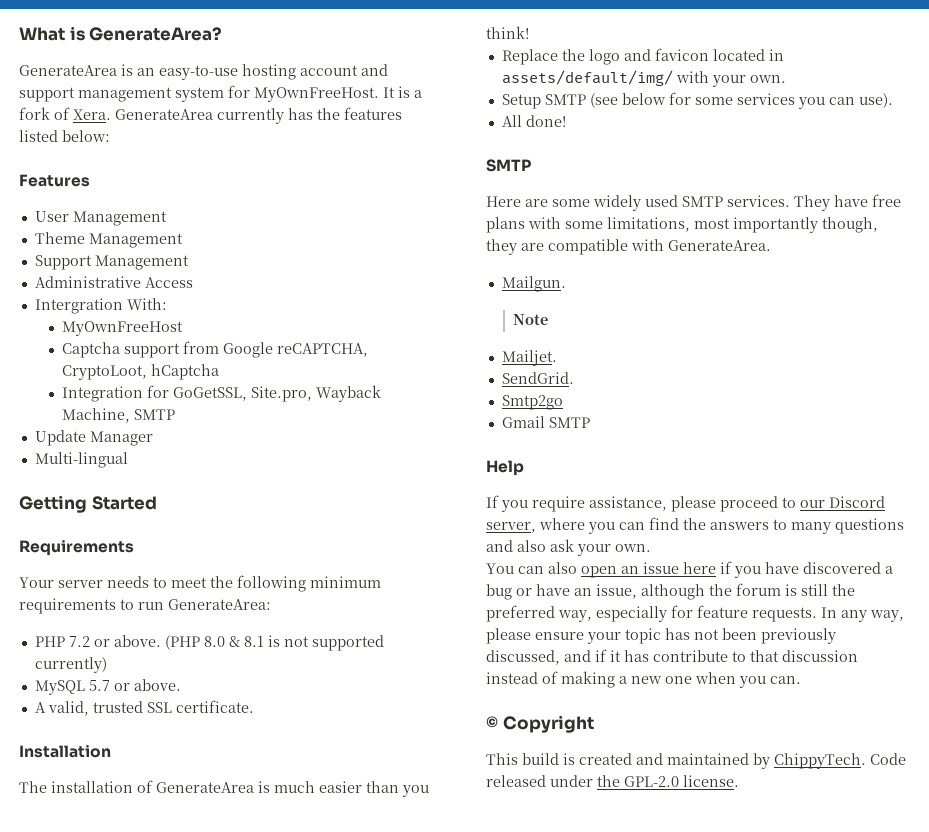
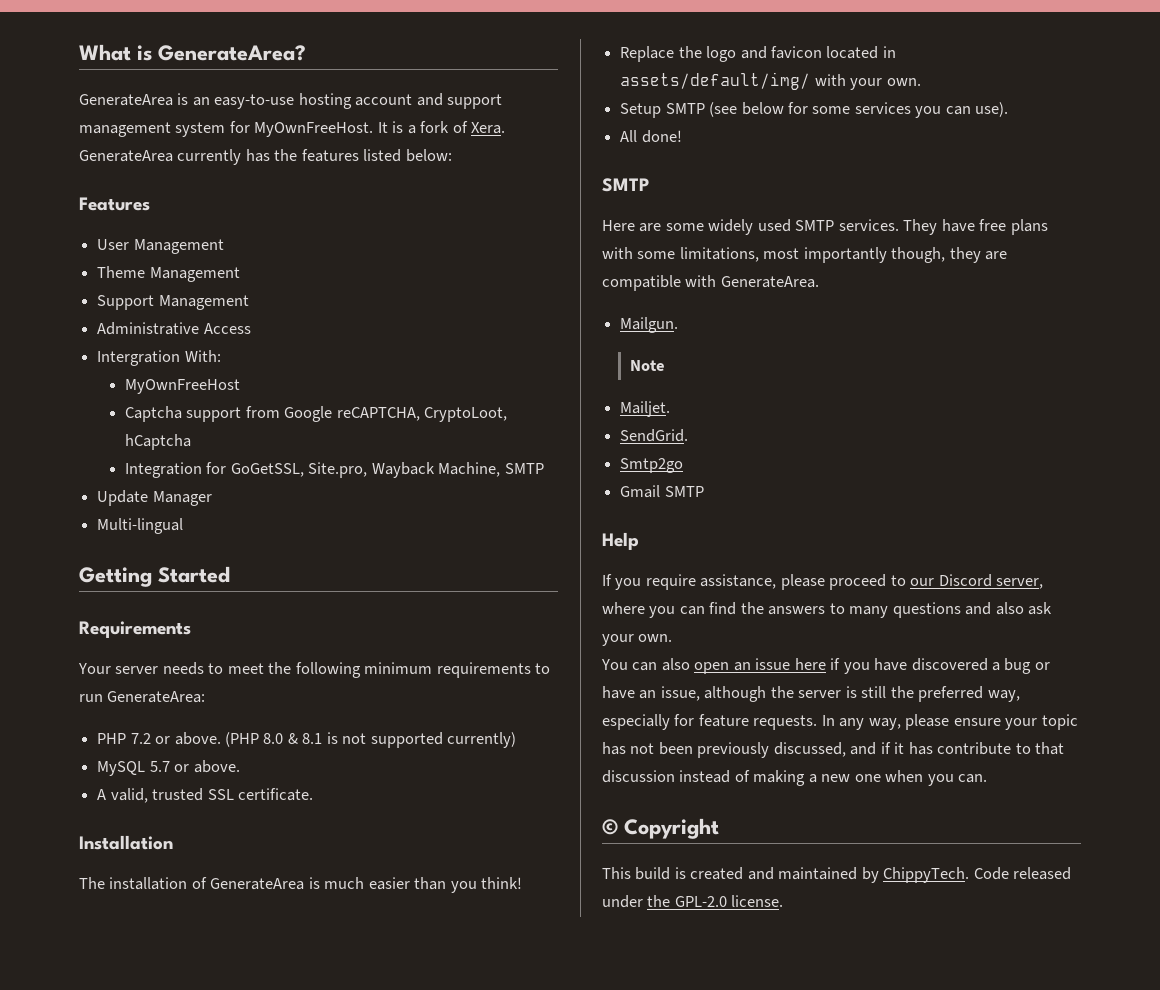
[736,583,781,596] forum -> [798,690,842,698] server

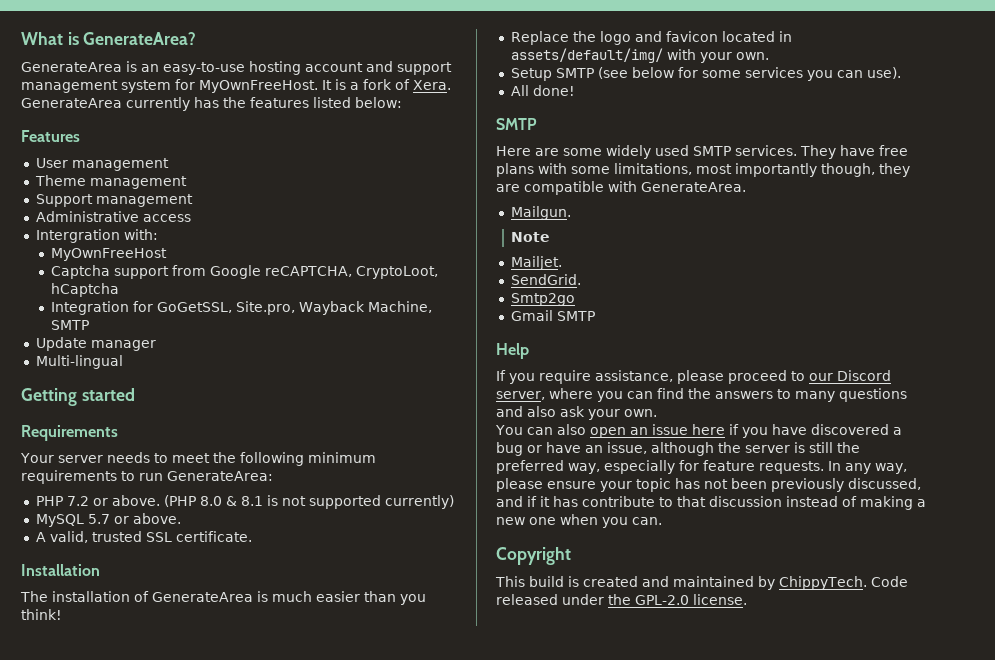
[133,239,224,254] Management -> [71,158,169,171] management
[149,267,240,282] Management -> [89,176,187,189] management
[158,295,249,310] Management -> [95,194,193,207] management
[203,323,251,334] Access -> [142,214,191,222] access
[184,350,221,362] With: -> [123,229,158,240] with:
[152,491,212,506] Manager -> [90,340,156,351] manager
[158,566,230,583] Started -> [81,388,135,401] started
[602,819,618,835] © -> (662, 521) none

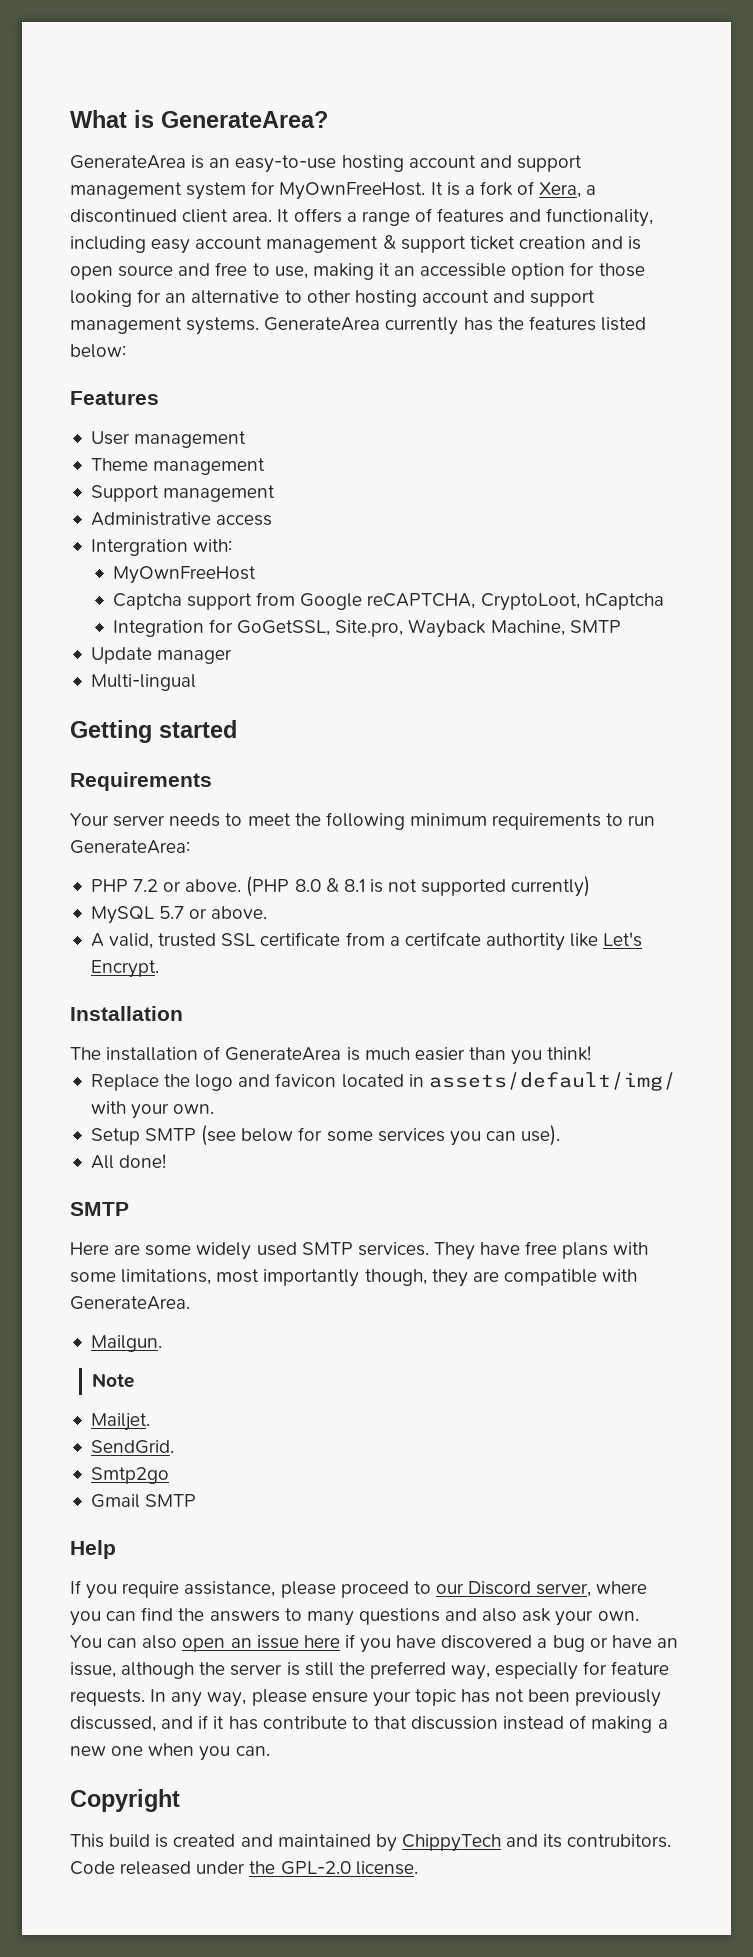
[412,80,451,90] Xera. -> [539,182,597,198] [70,208,654,227] [70,235,642,254] [70,262,645,280] [70,289,596,307] [70,317,260,335] Xera, a discontinued client area. It offers a range of features and functionality, including easy account management & support ticket creation and is open source and free to use, making it an accessible option for those looking for an alternative to other hosting account and support management systems.
[175,531,252,542] certificate. -> [260,932,643,951] [90,960,159,978] certificate from a certifcate authortity like Let's Encrypt.
[779,576,867,590] ChippyTech. -> [401,1834,672,1852] ChippyTech and its contrubitors.

